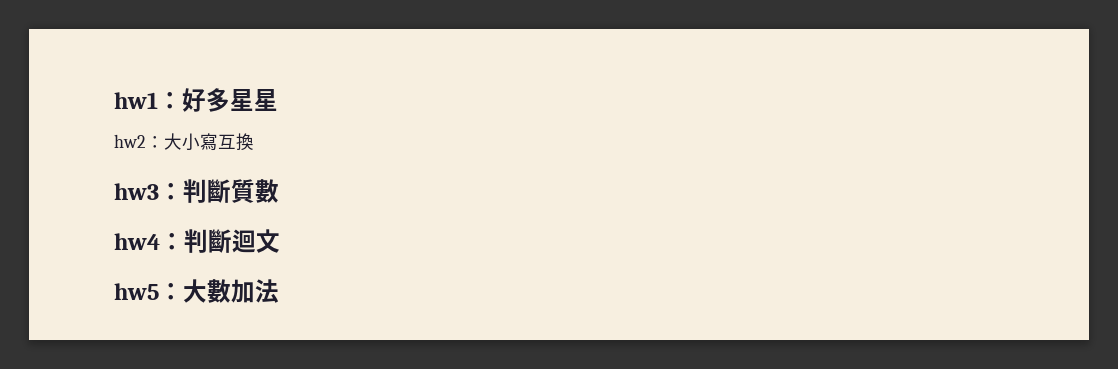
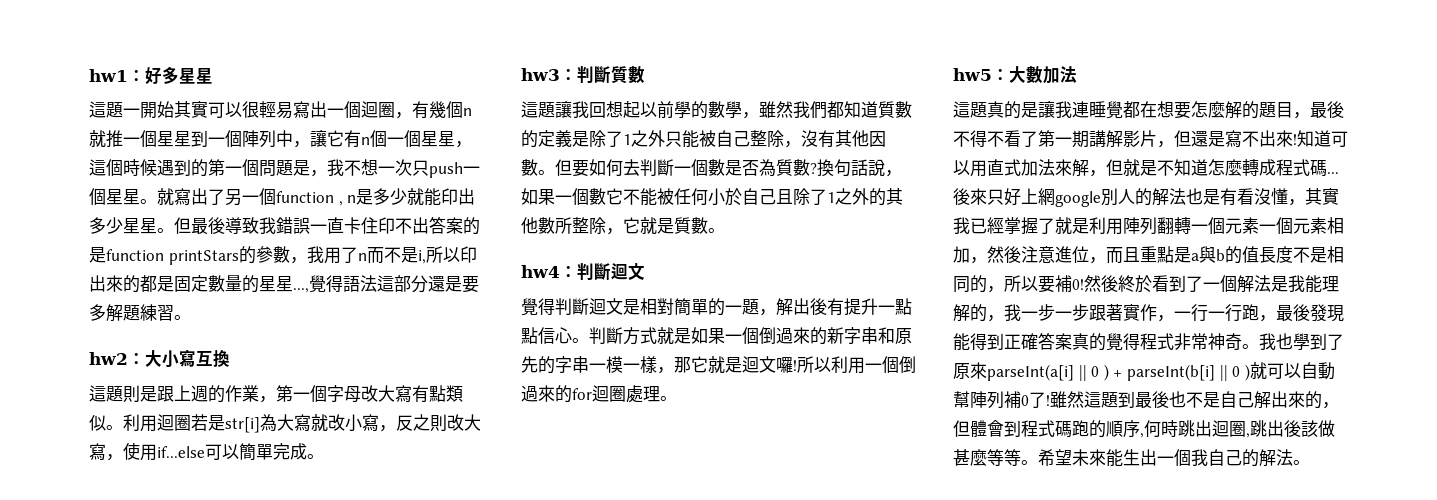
[114,133,254,151] [114,179,279,203] [114,229,280,253] [114,279,279,303] hw2：大小寫互換 // hw3：判斷質數 // hw4：判斷迴文 // hw5：大數加法 -> [89,101,472,119] [89,130,472,148] [89,159,480,178] [89,188,476,206] [89,216,480,235] [89,246,477,265] [89,275,479,293] [89,304,191,322] [89,350,230,368] [89,385,463,403] [89,414,481,433] [89,442,324,461] [521,66,645,84] [521,101,912,119] [521,130,886,148] [521,159,902,177] [521,188,903,206] [521,217,725,235] [521,263,645,281] [521,298,912,316] [521,327,912,345] [521,356,916,374] [521,385,677,403] [953,66,1077,84] [953,101,1344,119] [953,130,1348,148] [953,159,1339,177] [953,188,1339,207] [953,217,1344,235] [953,246,1344,264] [953,275,1339,293] [953,304,1344,322] [953,332,1344,351] [953,362,1335,381] [953,391,1339,409] [953,420,1335,438] [953,449,1310,467] 這題一開始其實可以很輕易寫出一個迴圈，有幾個n就推一個星星到一個陣列中，讓它有n個一個星星，這個時候遇到的第一個問題是，我不想一次只push一個星星。就寫出了另一個function , n是多少就能印出多少星星。但最後導致我錯誤一直卡住印不出答案的是function printStars的參數，我用了n而不是i,所以印出來的都是固定數量的星星...,覺得語法這部分還是要多解題練習。 // hw2：大小寫互換 // 這題則是跟上週的作業，第一個字母改大寫有點類似。利用迴圈若是str[i]為大寫就改小寫，反之則改大寫，使用if...else可以簡單完成。 // hw3：判斷質數 // 這題讓我回想起以前學的數學，雖然我們都知道質數的定義是除了1之外只能被自己整除，沒有其他因數。但要如何去判斷一個數是否為質數?換句話說，如果一個數它不能被任何小於自己且除了1之外的其他數所整除，它就是質數。 // hw4：判斷迴文 // 覺得判斷迴文是相對簡單的一題，解出後有提升一點點信心。判斷方式就是如果一個倒過來的新字串和原先的字串一模一樣，那它就是迴文囉!所以利用一個倒過來的for迴圈處理。 // hw5：大數加法 // 這題真的是讓我連睡覺都在想要怎麼解的題目，最後不得不看了第一期講解影片，但還是寫不出來!知道可以用直式加法來解，但就是不知道怎麼轉成程式碼...後來只好上網google別人的解法也是有看沒懂，其實我已經掌握了就是利用陣列翻轉一個元素一個元素相加，然後注意進位，而且重點是a與b的值長度不是相同的，所以要補0!然後終於看到了一個解法是我能理解的，我一步一步跟著實作，一行一行跑，最後發現能得到正確答案真的覺得程式非常神奇。我也學到了原來parseInt(a[i] || 0 ) + parseInt(b[i] || 0 )就可以自動幫陣列補0了!雖然這題到最後也不是自己解出來的，但體會到程式碼跑的順序,何時跳出迴圈,跳出後該做甚麼等等。希望未來能生出一個我自己的解法。

